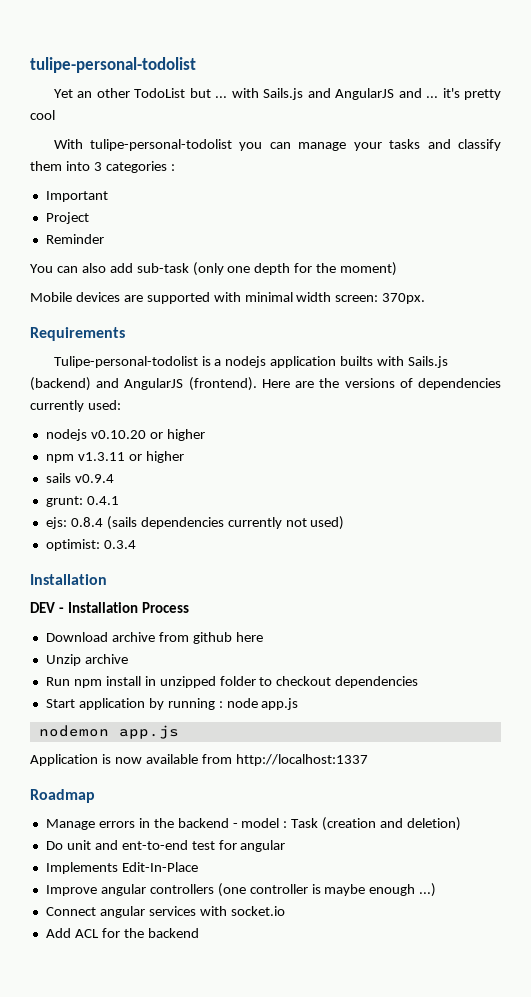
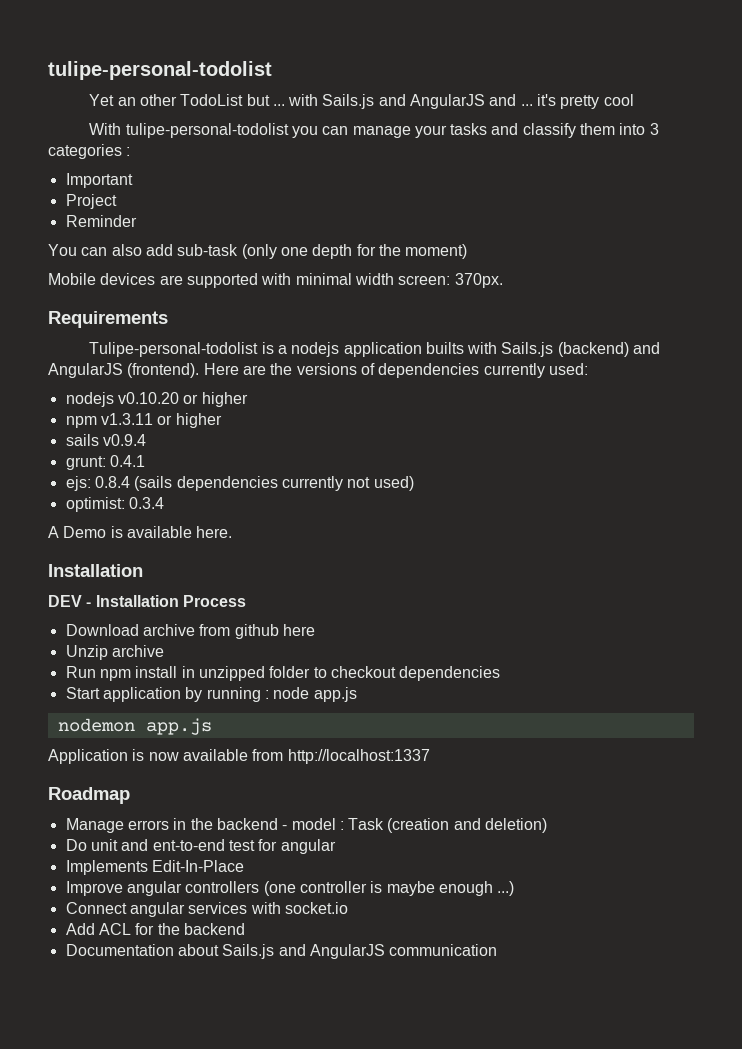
(136, 544) none -> [48,526,233,538] // A Demo is available here.
(199, 933) none -> [65,944,498,959] // Documentation about Sails.js and AngularJS communication

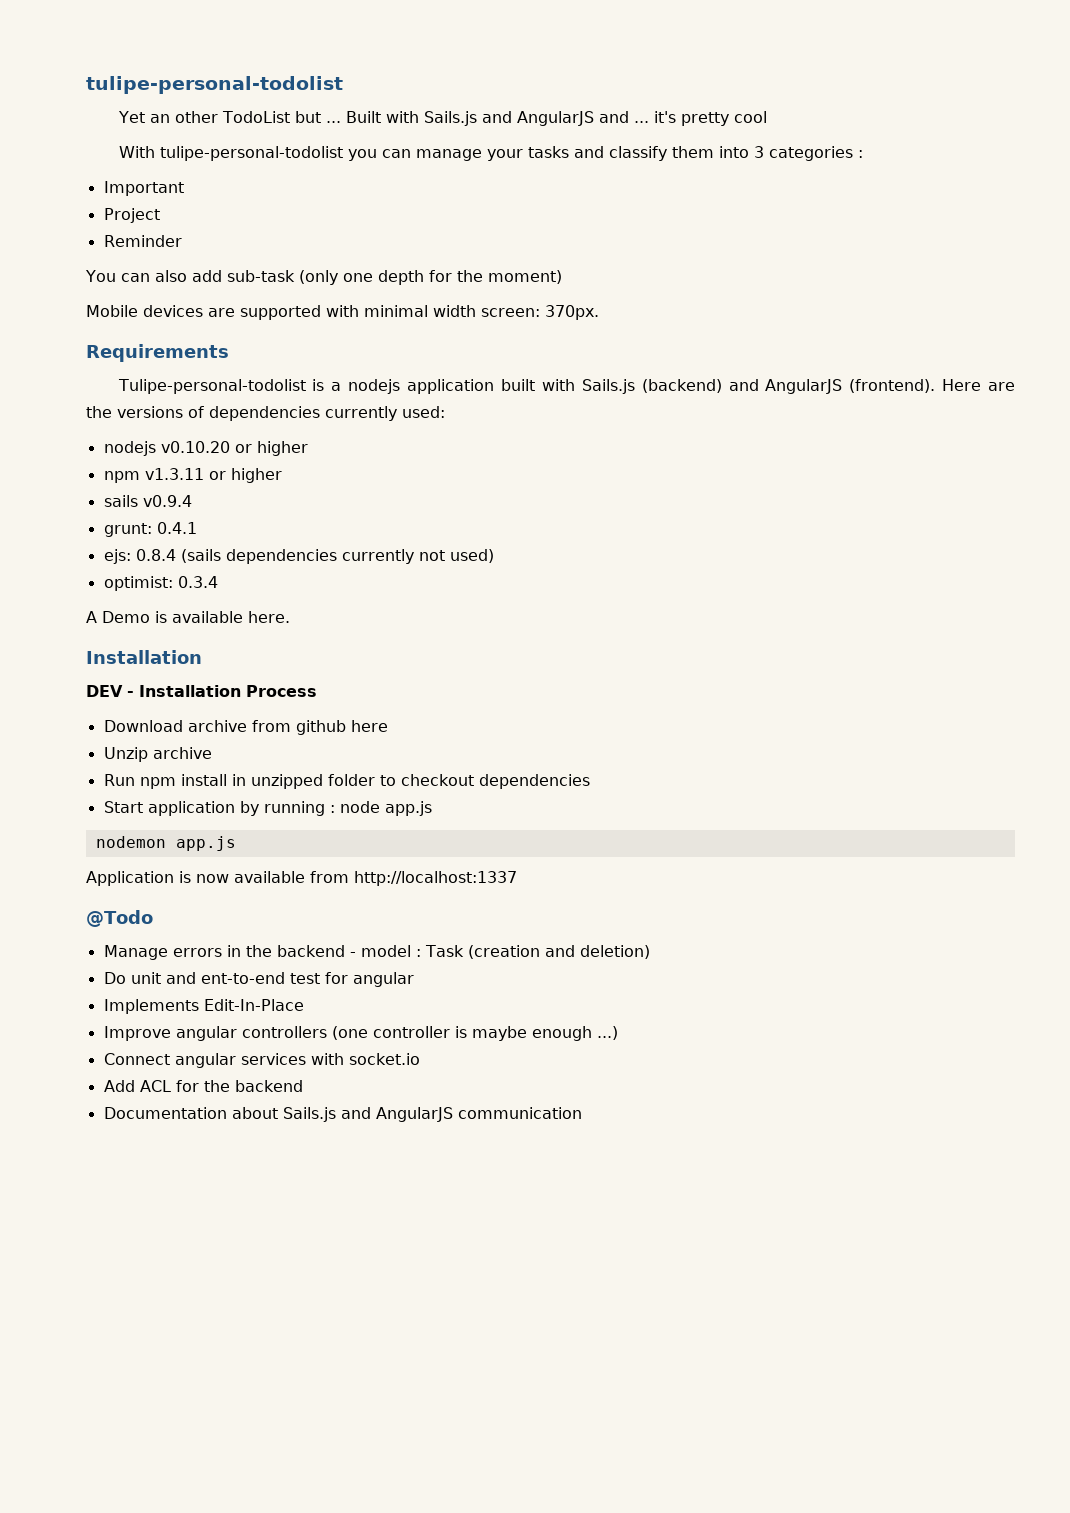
(285, 105) none -> [345,111,381,123] Built
[425,342,464,354] builts -> [500,379,535,391] built
[48,787,130,804] Roadmap -> [86,910,153,927] @Todo

